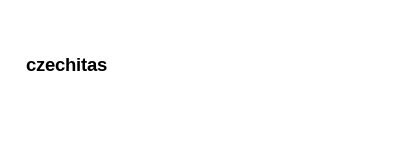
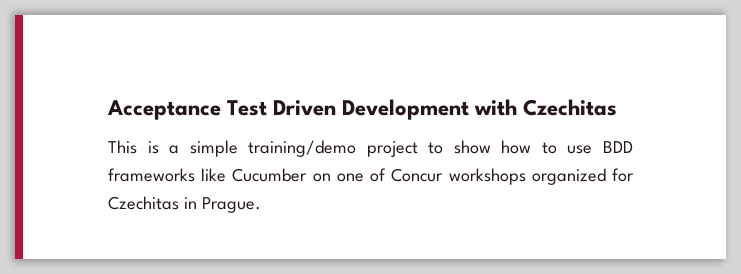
[26,58,107,71] czechitas -> [107,99,618,120] [108,140,634,157] [108,168,634,185] [108,196,261,213] Acceptance Test Driven Development with Czechitas // This is a simple training/demo project to show how to use BDD frameworks like Cucumber on one of Concur workshops organized for Czechitas in Prague.

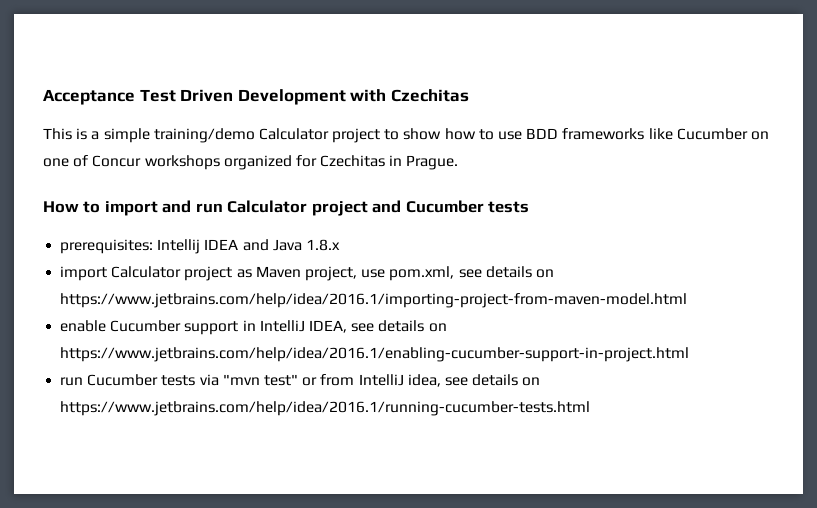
(357, 148) none -> [258,128,329,140] Calculator
(261, 205) none -> [43,200,530,216] [60,239,340,254] [60,266,554,281] [60,293,688,308] [60,320,447,335] [60,347,690,362] [60,374,541,387] [60,401,591,416] // How to import and run Calculator project and Cucumber tests // prerequisites: Intellij IDEA and Java 1.8.x // import Calculator project as Maven project, use pom.xml, see details on https://www.jetbrains.com/help/idea/2016.1/importing-project-from-maven-model.html // enable Cucumber support in IntelliJ IDEA, see details on https://www.jetbrains.com/help/idea/2016.1/enabling-cucumber-support-in-project.html // run Cucumber tests via "mvn test" or from IntelliJ idea, see details on https://www.jetbrains.com/help/idea/2016.1/running-cucumber-tests.html

